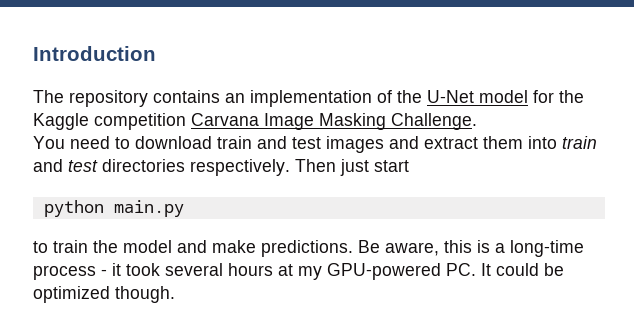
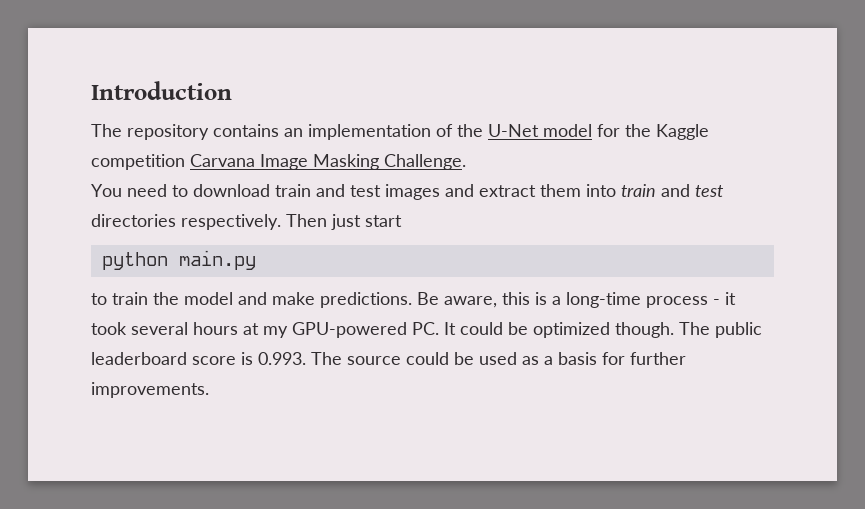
(175, 294) none -> [679,322,762,338] [91,352,686,365] [91,382,209,398] The public leaderboard score is 0.993. The source could be used as a basis for further improvements.

